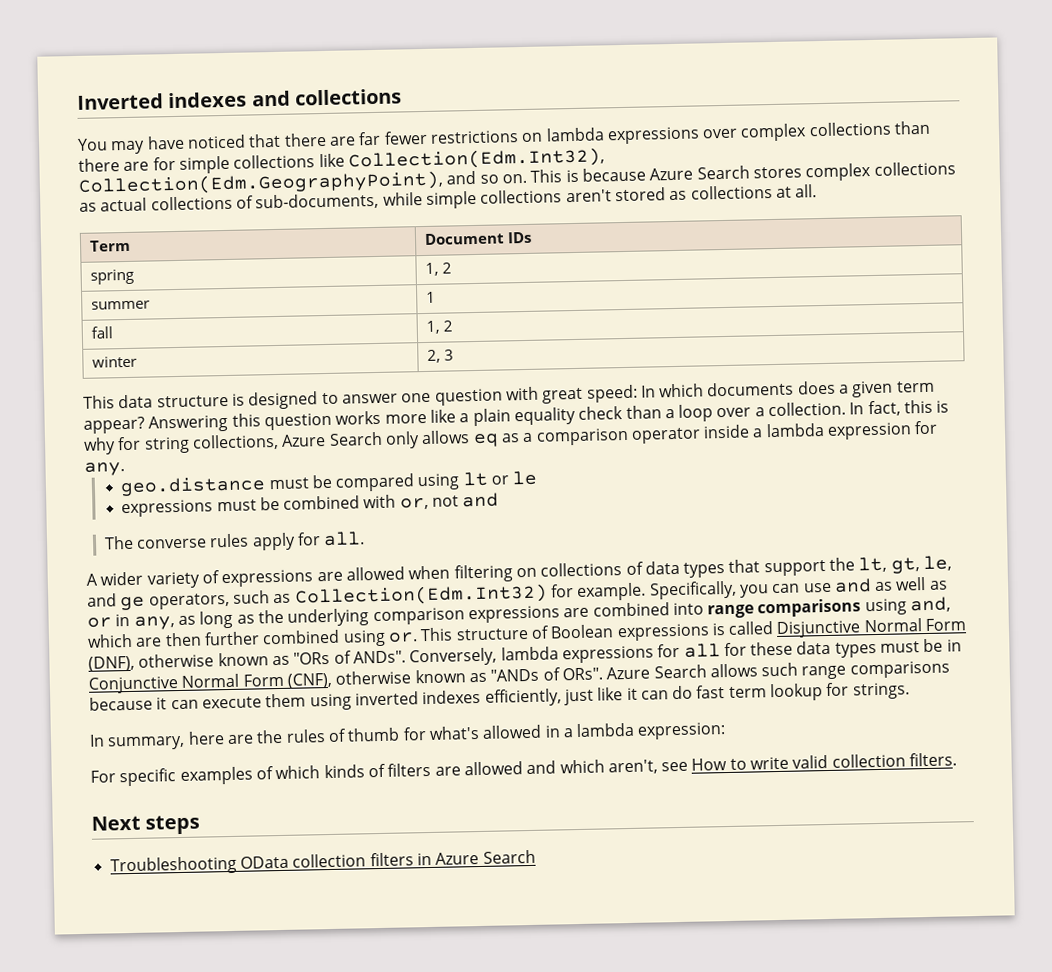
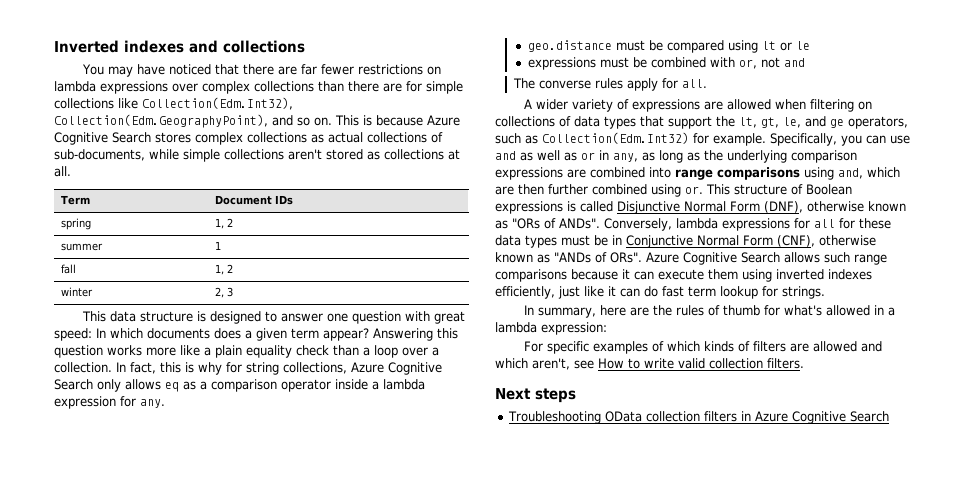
(694, 174) none -> [54,132,108,145] Cognitive
(327, 440) none -> [388,362,442,375] Cognitive
(651, 673) none -> [683,252,737,265] Cognitive
(480, 858) none -> [791,411,846,424] Cognitive

